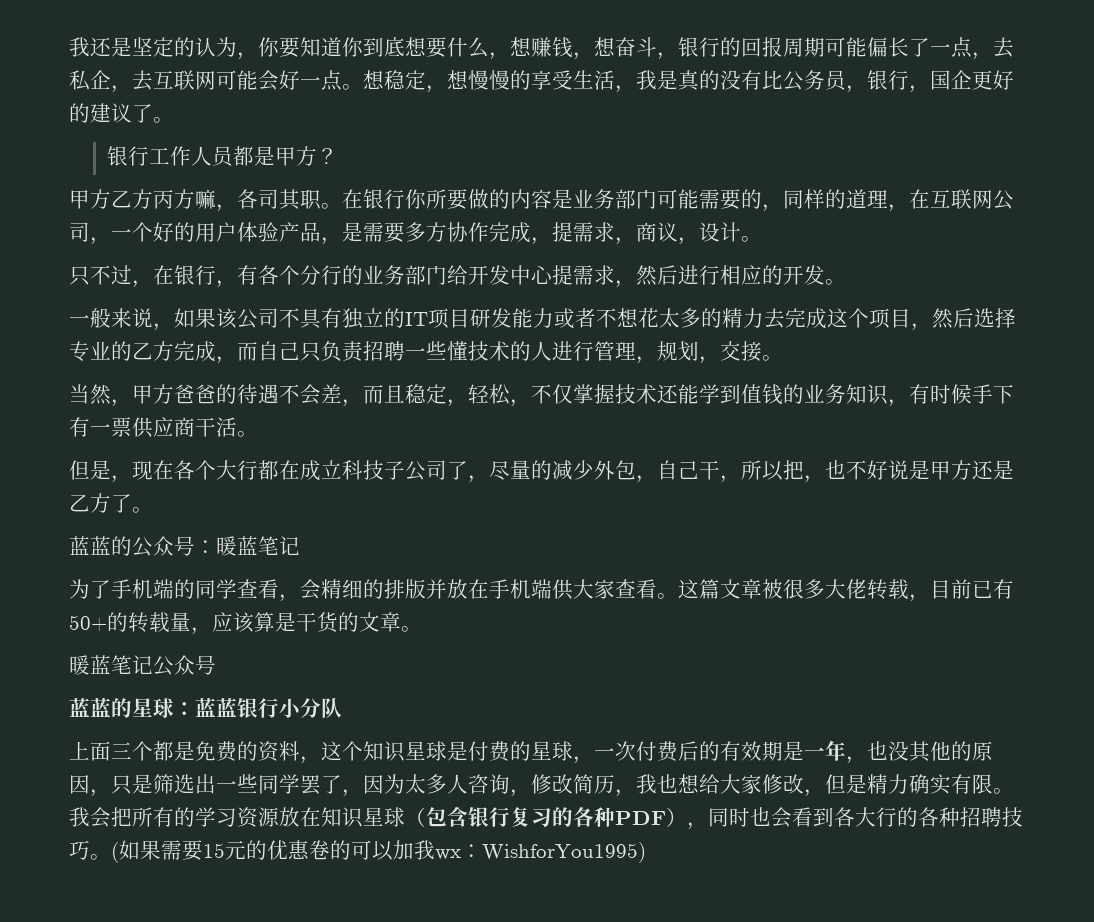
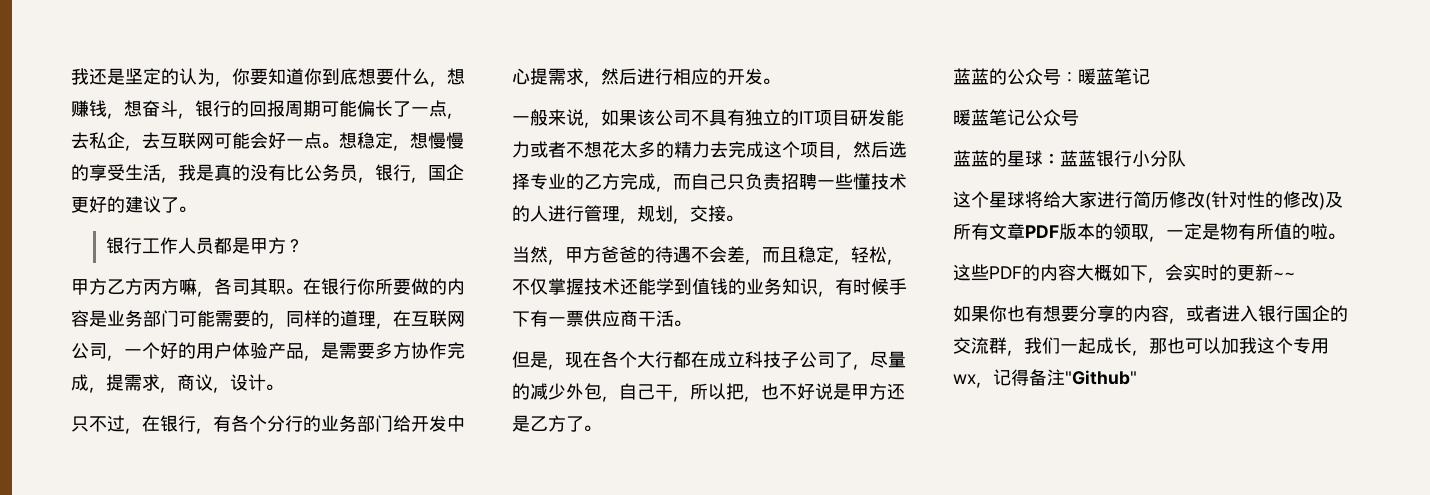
[69,579,1014,602] [69,612,422,635] // 为了手机端的同学查看，会精细的排版并放在手机端供大家查看。这篇文章被很多大佬转载，目前已有50+的转载量，应该算是干货的文章。 -> (1150, 76) none
[69,740,993,764] [69,774,1014,797] [69,806,1023,830] [69,840,646,863] 上面三个都是免费的资料，这个知识星球是付费的星球，一次付费后的有效期是一年，也没其他的原因，只是筛选出一些同学罢了，因为太多人咨询，修改简历，我也想给大家修改，但是精力确实有限。我会把所有的学习资源放在知识星球（包含银行复习的各种PDF），同时也会看到各大行的各种招聘技巧。(如果需要15元的优惠卷的可以加我wx：WishforYou1995) -> [953,191,1343,210] [953,223,1345,242] [953,264,1295,283] [953,305,1348,324] [953,337,1329,356] [953,369,1137,388] 这个星球将给大家进行简历修改(针对性的修改)及所有文章PDF版本的领取，一定是物有所值的啦。 // 这些PDF的内容大概如下，会实时的更新~~ // 如果你也有想要分享的内容，或者进入银行国企的交流群，我们一起成长，那也可以加我这个专用wx，记得备注"Github"

